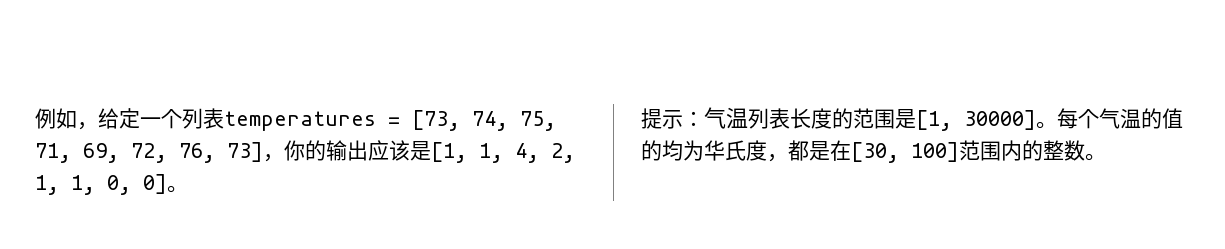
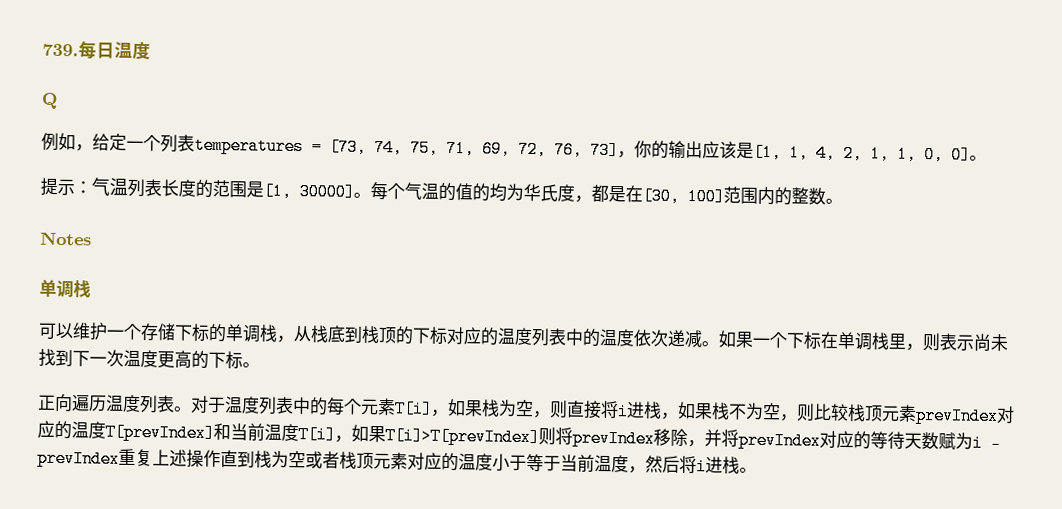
(35, 118) none -> [42,40,151,61] [41,92,59,109] 739.每日温度 // Q //
(1106, 157) none -> [40,231,92,246] [39,279,91,298] [38,322,1009,352] [38,348,260,370] [37,393,1015,425] [37,420,1001,452] [37,448,757,476] // Notes // 单调栈 // 可以维护一个存储下标的单调栈，从栈底到栈顶的下标对应的温度列表中的温度依次递减。如果一个下标在单调栈里，则表示尚未找到下一次温度更高的下标。 // 正向遍历温度列表。对于温度列表中的每个元素T[i]，如果栈为空，则直接将i进栈，如果栈不为空，则比较栈顶元素prevIndex对应的温度T[prevIndex]和当前温度T[i]，如果T[i]>T[prevIndex]则将prevIndex移除，并将prevIndex对应的等待天数赋为i - prevIndex重复上述操作直到栈为空或者栈顶元素对应的温度小于等于当前温度，然后将i进栈。

